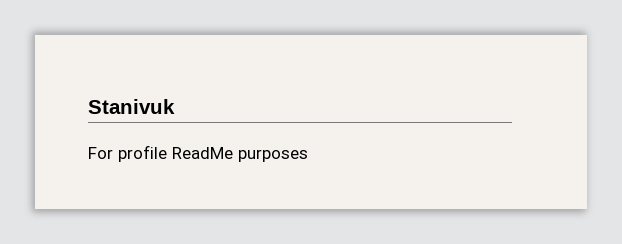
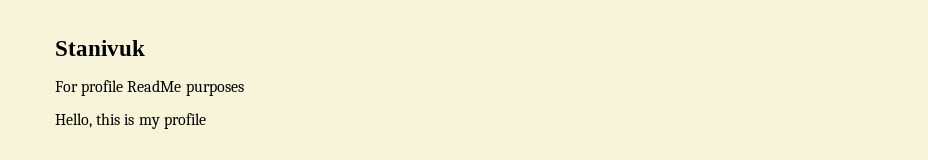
(308, 156) none -> [55,113,206,129] // Hello, this is my profile

